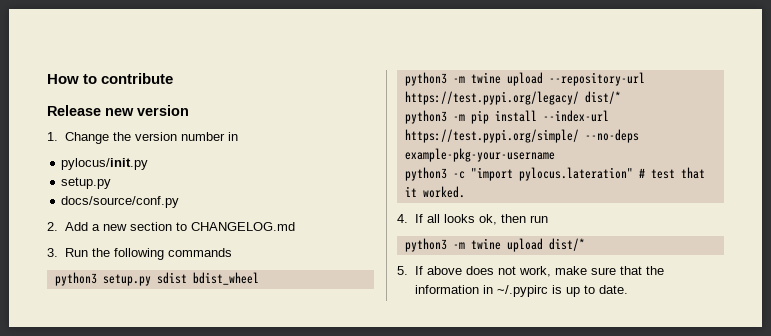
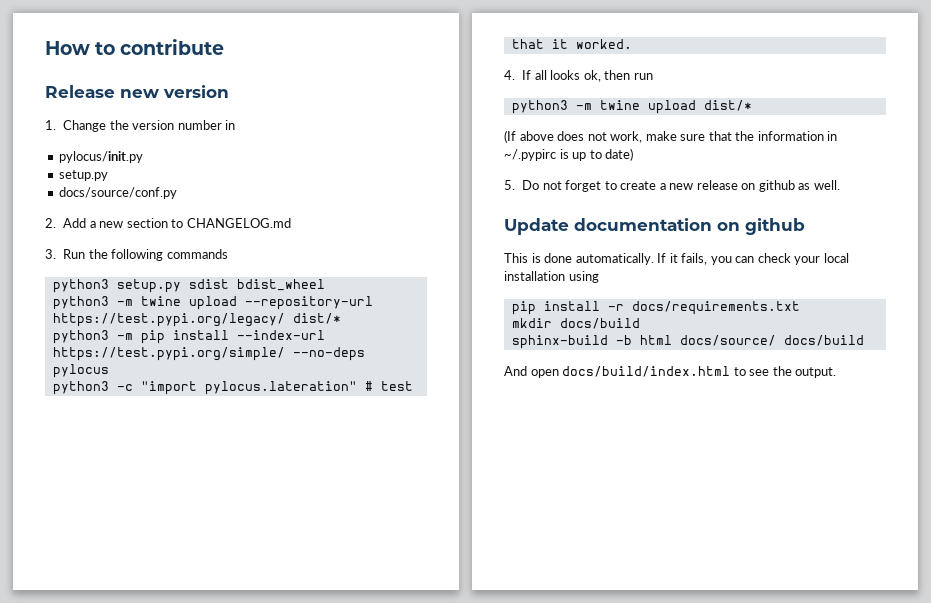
[404,148,555,162] example-pkg-your-username -> [52,364,109,378] pylocus
[397,266,423,275] 5. If -> [504,130,516,143] (If
[598,285,628,294] date. -> [605,148,634,161] [504,180,840,192] [504,218,805,235] [504,253,849,265] [504,271,599,283] [511,301,800,315] [511,318,640,329] [511,335,864,349] [504,366,837,378] date) // 5. Do not forget to create a new release on github as well. // Update documentation on github // This is done automatically. If it fails, you can check your local installation using // pip install -r docs/requirements.txt // mkdir docs/build // sphinx-build -b html docs/source/ docs/build // And open docs/build/index.html to see the output.

